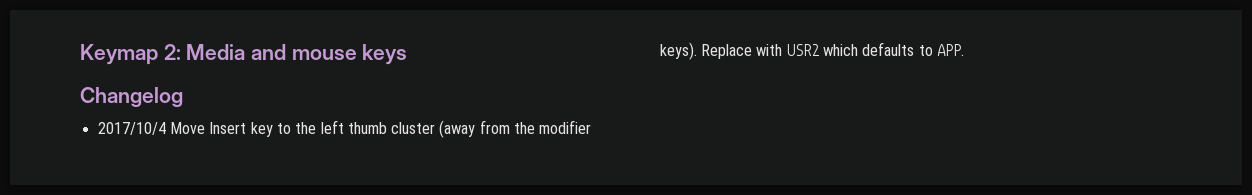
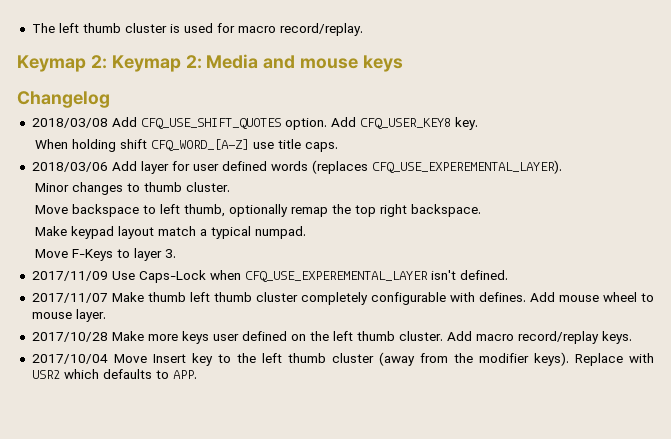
(80, 54) none -> [31,23,363,36] [17,55,107,72] The left thumb cluster is used for macro record/replay. // Keymap 2:
[97,122,166,135] 2017/10/4 -> [31,117,478,130] [34,139,338,152] [31,160,562,174] [34,182,230,195] [34,204,481,217] [34,226,306,239] [34,248,176,261] [31,270,508,283] [31,292,654,305] [31,309,106,322] [31,331,632,344] [31,354,108,364] 2018/03/08 Add CFQ_USE_SHIFT_QUOTES option. Add CFQ_USER_KEY8 key. // When holding shift CFQ_WORD_[A-Z] use title caps. // 2018/03/06 Add layer for user defined words (replaces CFQ_USE_EXPEREMENTAL_LAYER). // Minor changes to thumb cluster. // Move backspace to left thumb, optionally remap the top right backspace. // Make keypad layout match a typical numpad. // Move F-Keys to layer 3. // 2017/11/09 Use Caps-Lock when CFQ_USE_EXPEREMENTAL_LAYER isn't defined. // 2017/11/07 Make thumb left thumb cluster completely configurable with defines. Add mouse wheel to mouse layer. // 2017/10/28 Make more keys user defined on the left thumb cluster. Add macro record/replay keys. // 2017/10/04

